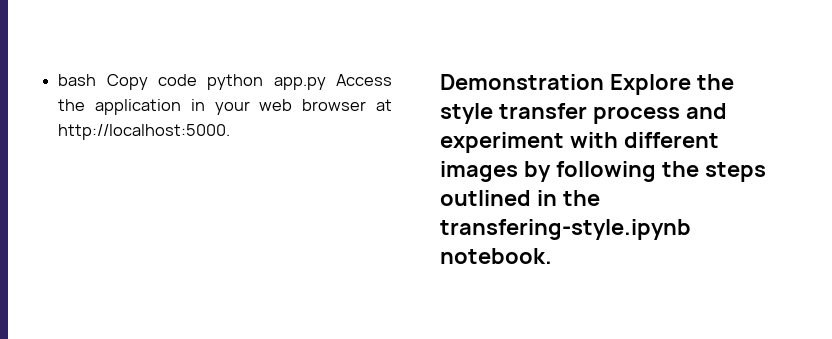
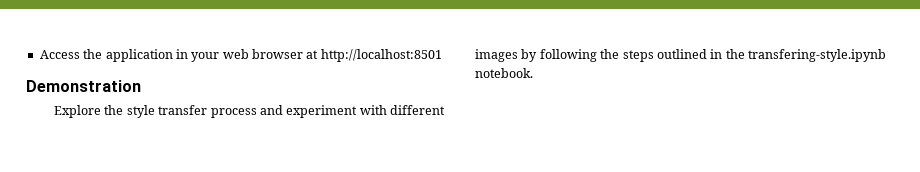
[58,74,326,90] bash Copy code python app.py -> (39, 54) none
[58,124,231,140] http://localhost:5000. -> [320,49,442,62] http://localhost:8501
(604, 82) none -> (141, 86) //

